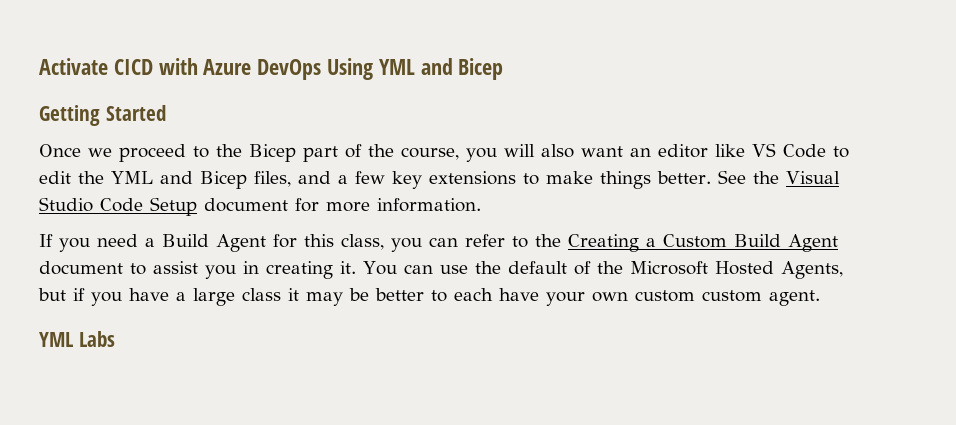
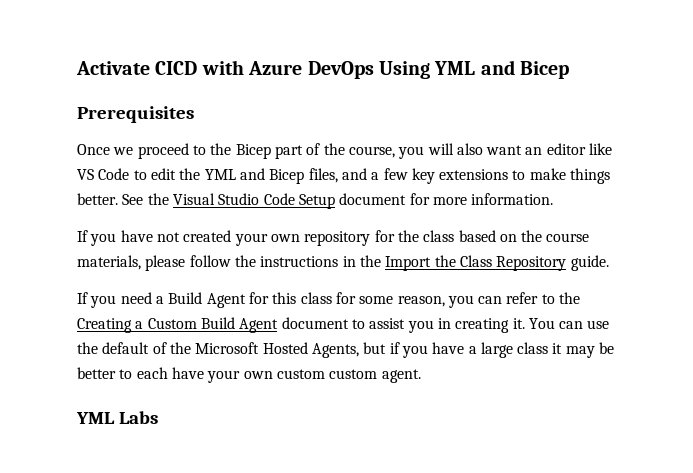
[39,105,166,126] Getting Started -> [77,106,194,123] Prerequisites
(481, 205) none -> [77,230,590,246] [77,255,609,271] // If you have not created your own repository for the class based on the course materials, please follow the instructions in the Import the Class Repository guide.
[341,234,384,250] class, -> [300,292,445,307] class for some reason,

